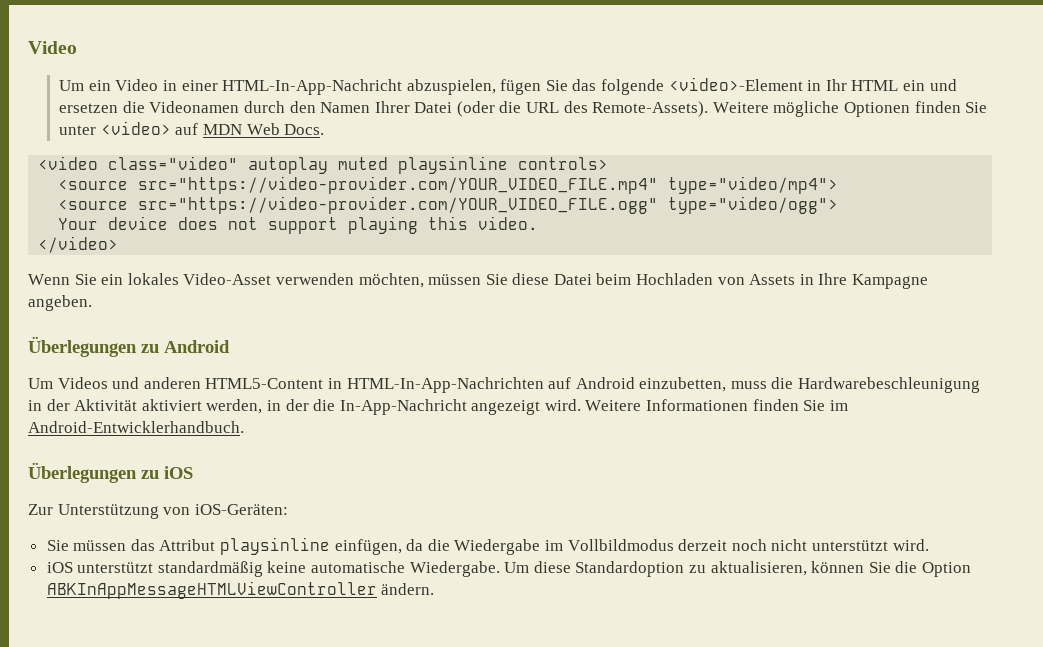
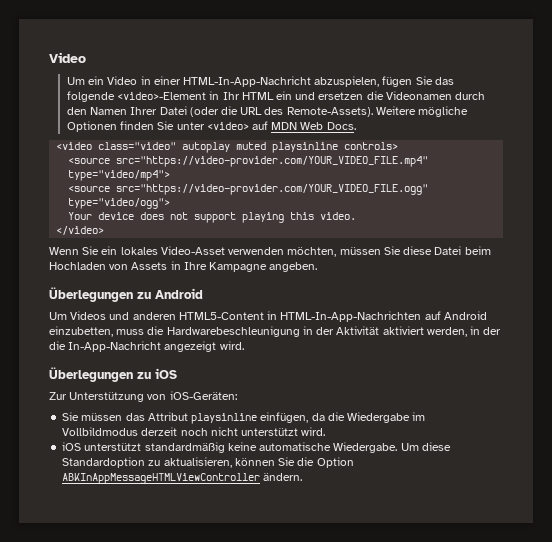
[585,399,848,411] [28,421,244,433] Weitere Informationen finden Sie im Android-Entwicklerhandbuch. -> (244, 345) none

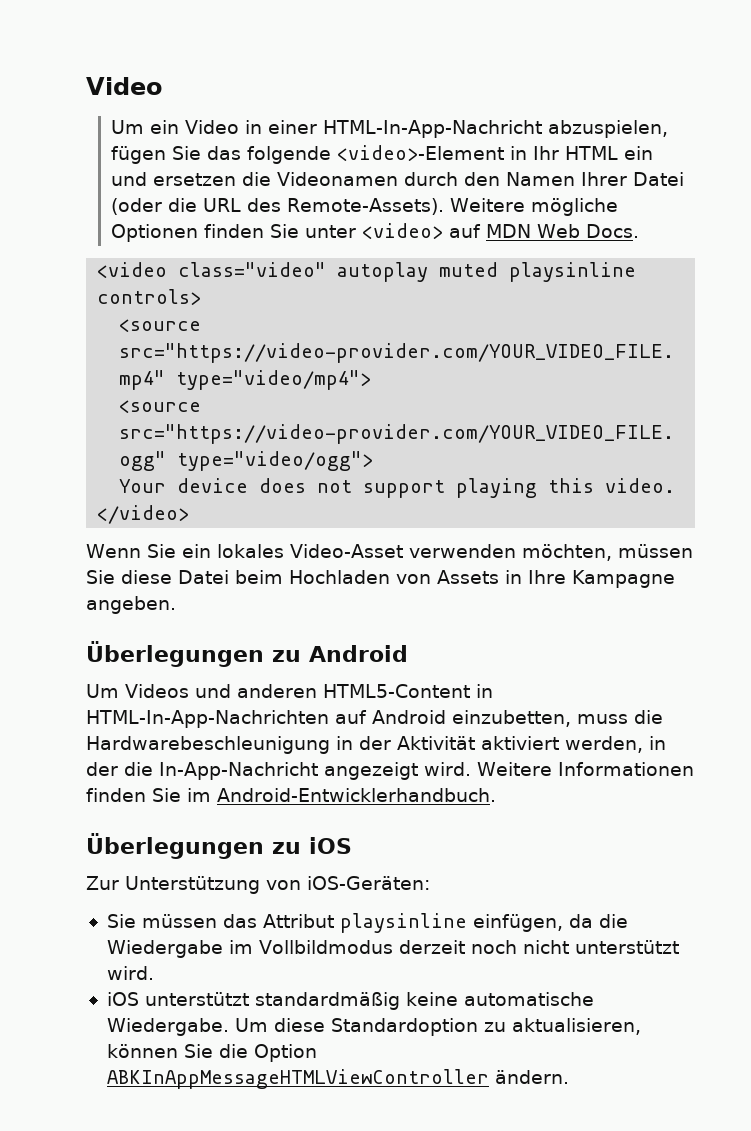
(244, 345) none -> [477,762,694,776] [86,788,496,802] Weitere Informationen finden Sie im Android-Entwicklerhandbuch.

